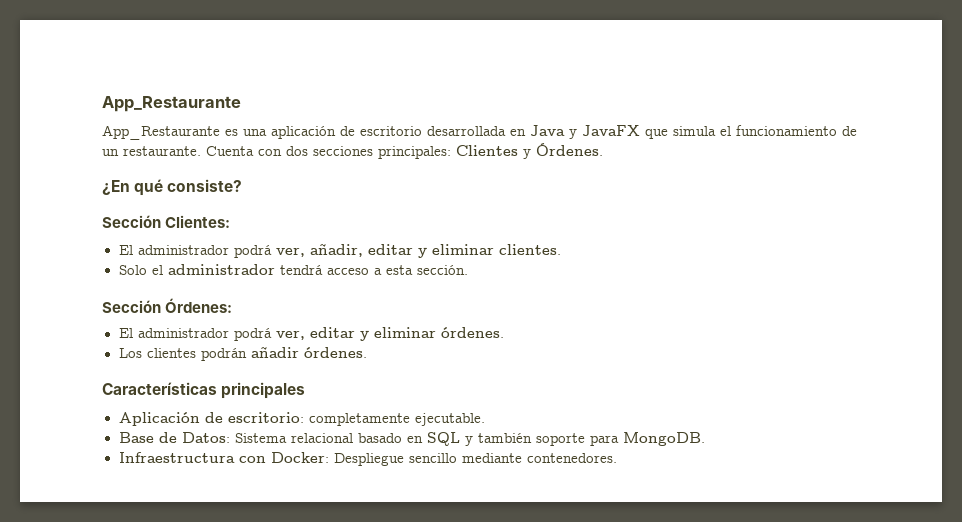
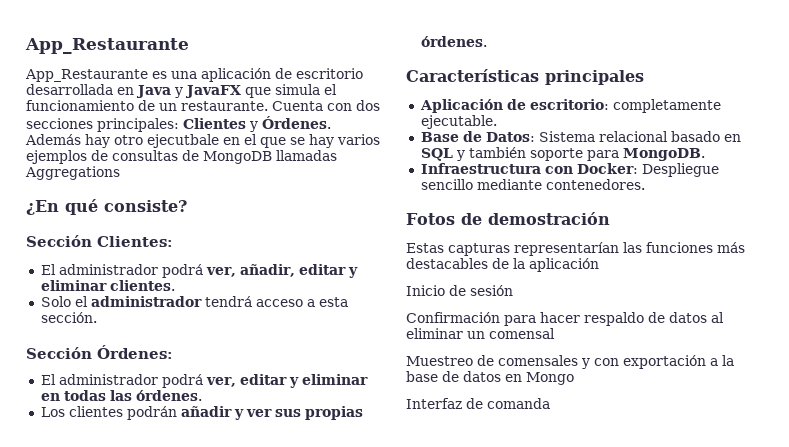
(603, 149) none -> [25,134,380,148] [26,150,337,164] [25,166,120,180] Además hay otro ejecutbale en el que se hay varios ejemplos de consultas de MongoDB llamadas Aggregations
(436, 332) none -> [40,390,132,401] en todas las
(299, 352) none -> [233,406,363,420] y ver sus propias
(617, 458) none -> [406,212,610,225] [406,242,745,256] [406,258,599,272] [406,285,513,296] [406,312,724,326] [406,328,555,339] [406,355,734,369] [406,371,574,385] [406,398,550,409] // Fotos de demostración // Estas capturas representarían las funciones más destacables de la aplicación // Inicio de sesión // Confirmación para hacer respaldo de datos al eliminar un comensal // Muestreo de comensales y con exportación a la base de datos en Mongo // Interfaz de comanda

